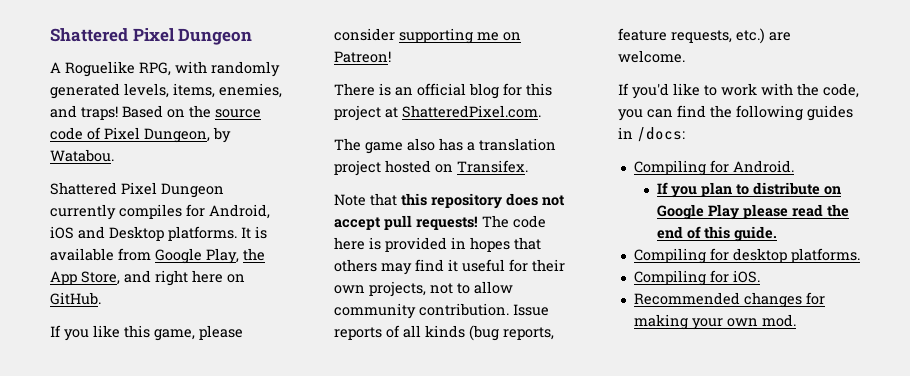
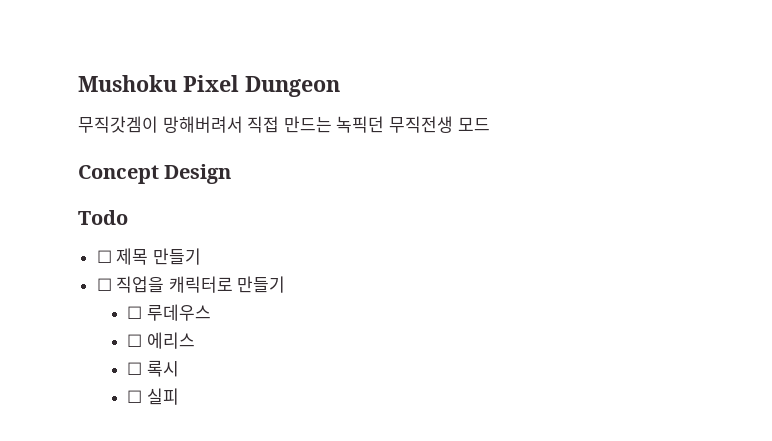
[50,28,128,42] Shattered -> [78,75,177,92] Mushoku
[50,61,280,77] [50,83,282,99] [50,105,261,120] [50,127,231,143] [50,149,114,162] [50,182,224,198] [50,204,270,220] [50,226,267,241] [50,248,265,264] [50,270,245,286] [50,292,101,305] [50,325,243,341] [334,28,521,44] [334,51,391,63] [334,83,552,99] [334,105,541,121] [334,138,556,154] [334,160,528,176] [334,193,565,209] [334,215,546,230] [334,237,541,252] [334,259,565,275] [334,281,513,297] [334,303,549,319] [334,325,554,341] [618,28,791,44] [618,50,685,63] [618,83,859,99] [618,105,853,121] [618,127,685,142] [633,160,794,176] [657,182,842,198] [657,204,850,220] [657,226,778,242] [633,248,860,264] [633,270,760,286] [633,292,825,308] [633,314,796,330] A Roguelike RPG, with randomly generated levels, items, enemies, and traps! Based on the source code of Pixel Dungeon, by Watabou. // Shattered Pixel Dungeon currently compiles for Android, iOS and Desktop platforms. It is available from Google Play, the App Store, and right here on GitHub. // If you like this game, please consider supporting me on Patreon! // There is an official blog for this project at ShatteredPixel.com. // The game also has a translation project hosted on Transifex. // Note that this repository does not accept pull requests! The code here is provided in hopes that others may find it useful for their own projects, not to allow community contribution. Issue reports of all kinds (bug reports, feature requests, etc.) are welcome. // If you'd like to work with the code, you can find the following guides in /docs: // Compiling for Android. // If you plan to distribute on Google Play please read the end of this guide. // Compiling for desktop platforms. // Compiling for iOS. // Recommended changes for making your own mod. -> [78,116,490,133] [78,164,232,184] [78,210,128,225] [96,248,201,265] [96,276,286,293] [127,304,212,321] [127,332,196,349] [127,360,180,377] [127,388,180,405] 무직갓겜이 망해버려서 직접 만드는 녹픽던 무직전생 모드 // Concept Design // Todo // ☐ 제목 만들기 // ☐ 직업을 캐릭터로 만들기 // ☐ 루데우스 // ☐ 에리스 // ☐ 록시 // ☐ 실피

